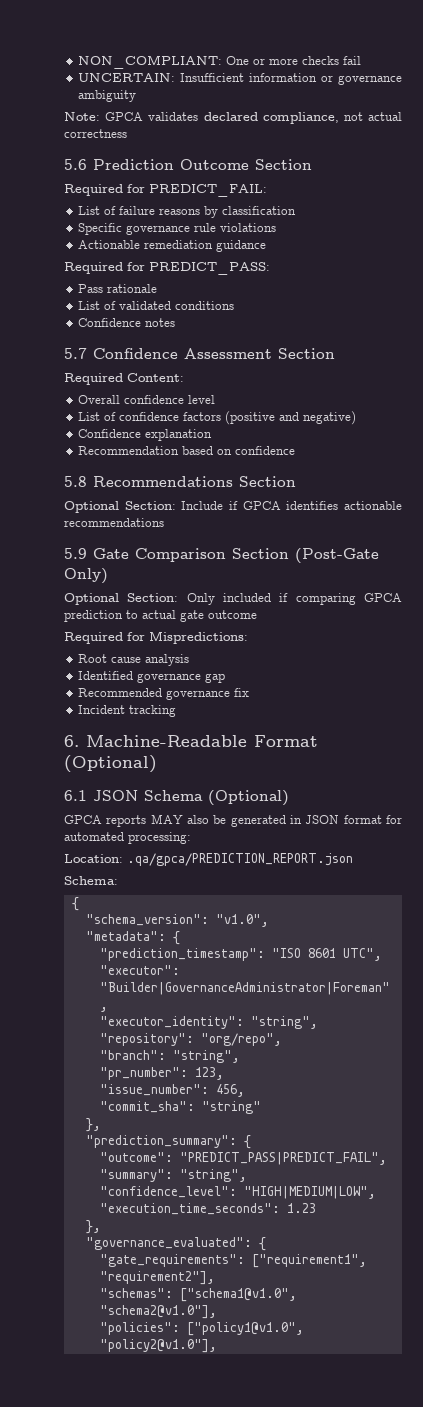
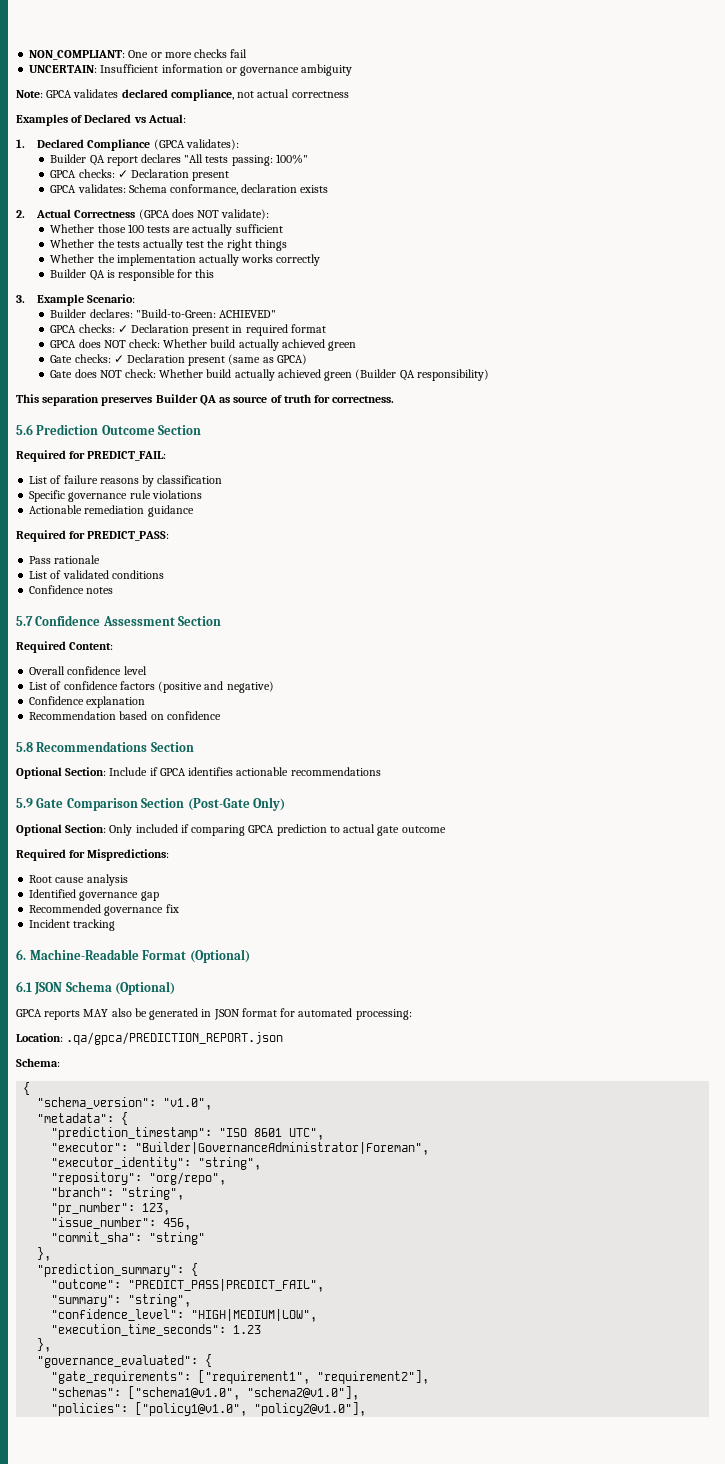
(127, 133) none -> [16,114,186,126] [16,139,239,151] [50,154,308,166] [50,169,230,181] [50,184,329,195] [16,209,270,220] [50,224,283,236] [50,239,287,251] [50,254,321,266] [50,269,215,281] [16,294,136,306] [50,309,276,318] [50,324,326,336] [50,339,357,351] [50,354,307,366] [50,369,489,381] [16,394,395,406] // Examples of Declared vs Actual: // 1. Declared Compliance (GPCA validates): // Builder QA report declares "All tests passing: 100%" // GPCA checks: ✓ Declaration present // GPCA validates: Schema conformance, declaration exists // 2. Actual Correctness (GPCA does NOT validate): // Whether those 100 tests are actually sufficient // Whether the tests actually test the right things // Whether the implementation actually works correctly // Builder QA is responsible for this // 3. Example Scenario: // Builder declares: "Build-to-Green: ACHIEVED" // GPCA checks: ✓ Declaration present in required format // GPCA does NOT check: Whether build actually achieved green // Gate checks: ✓ Declaration present (same as GPCA) // Gate does NOT check: Whether build actually achieved green (Builder QA responsibility) // This separation preserves Builder QA as source of truth for correctness.

